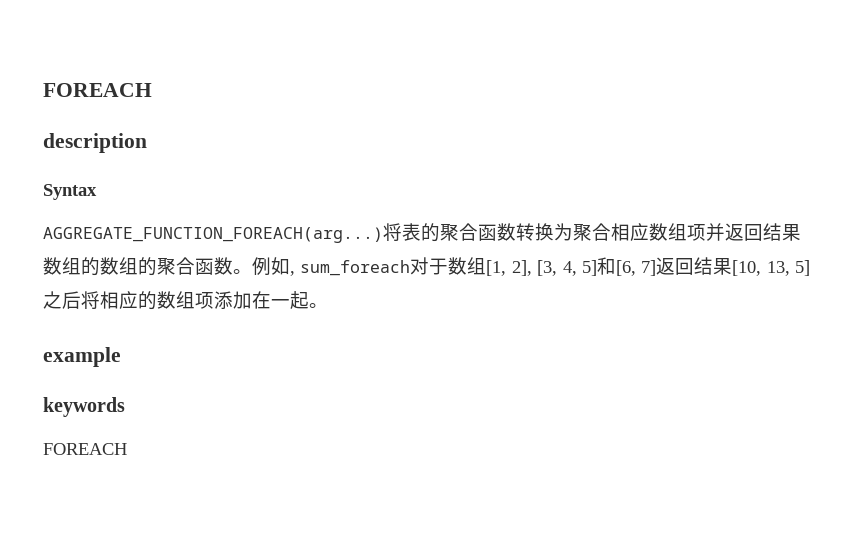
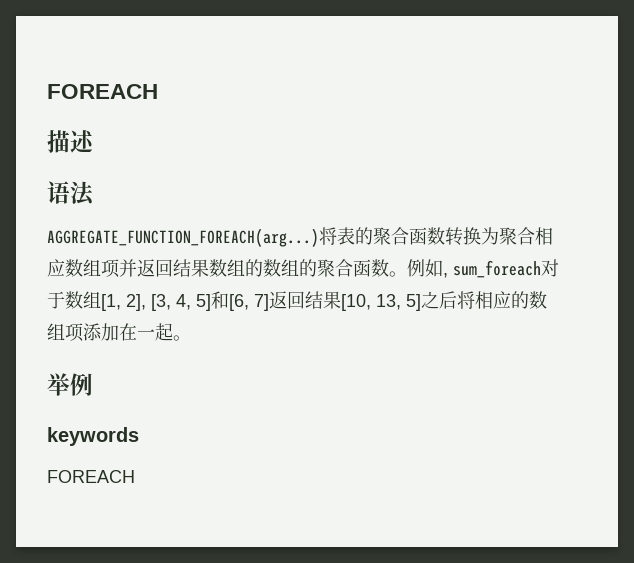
[43,133,147,153] [43,184,97,200] description // Syntax -> [47,130,94,153] [47,181,95,206] 描述 // 语法
[43,347,121,367] example -> [47,373,93,396] 举例

